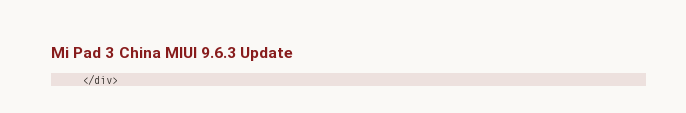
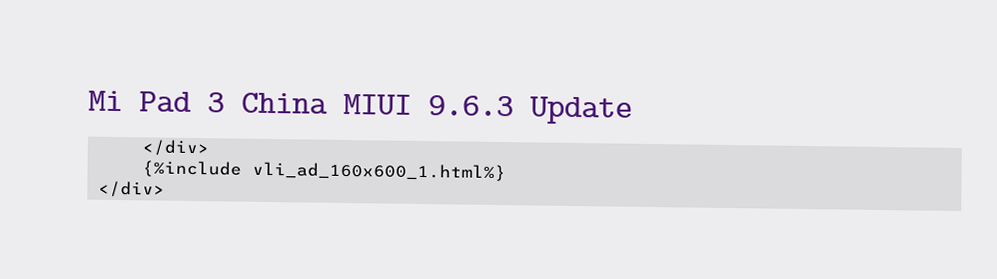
(118, 79) none -> [141,160,506,182] [97,180,165,198] // {%include vli_ad_160x600_1.html%} // </div>

